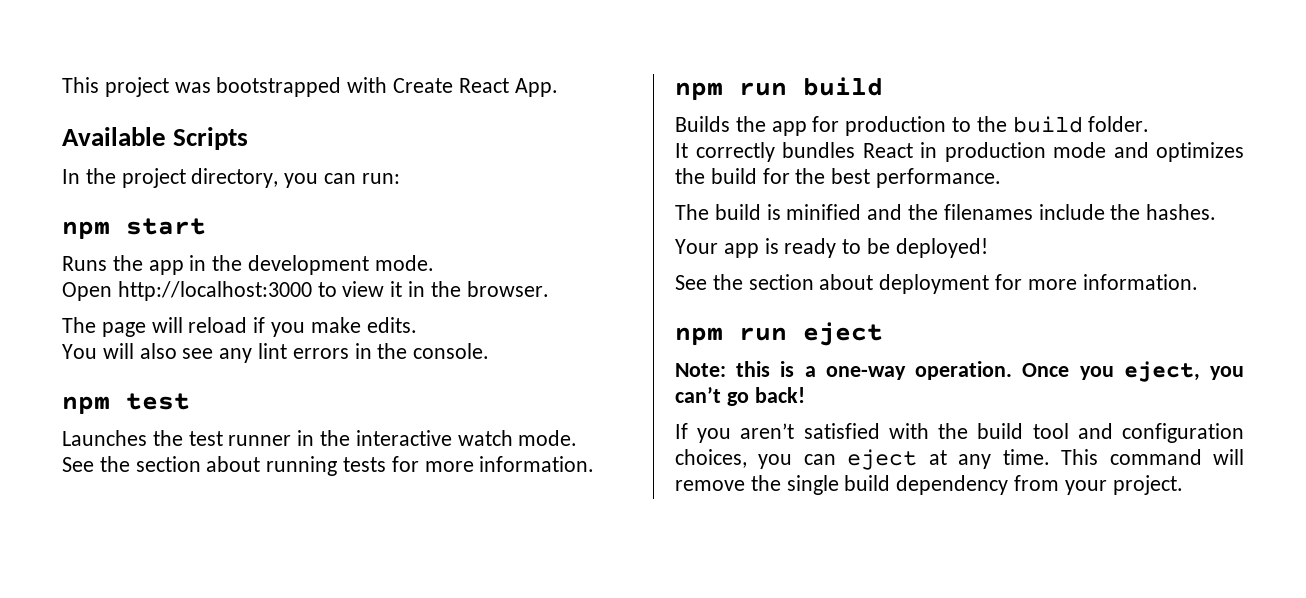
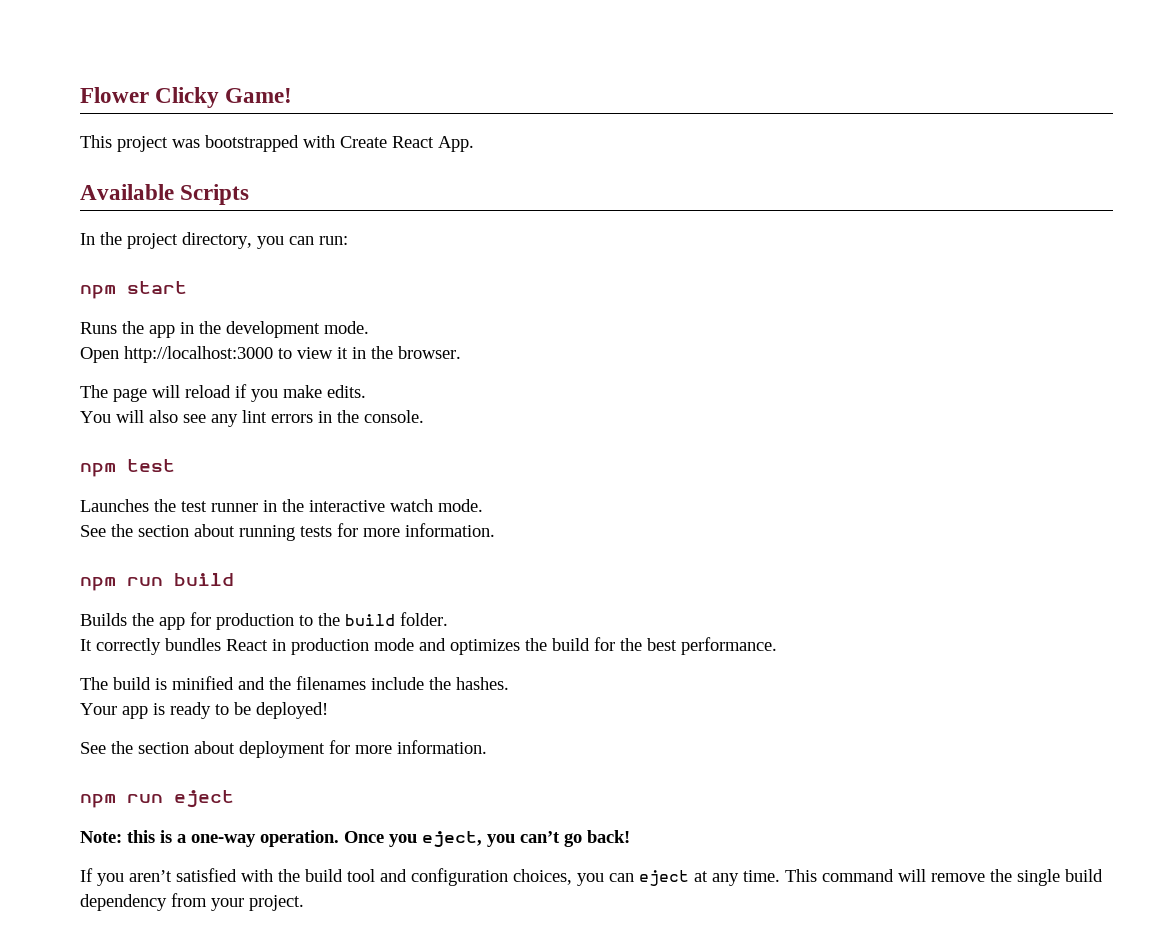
(62, 85) none -> [80,87,293,108] Flower Clicky Game! //

